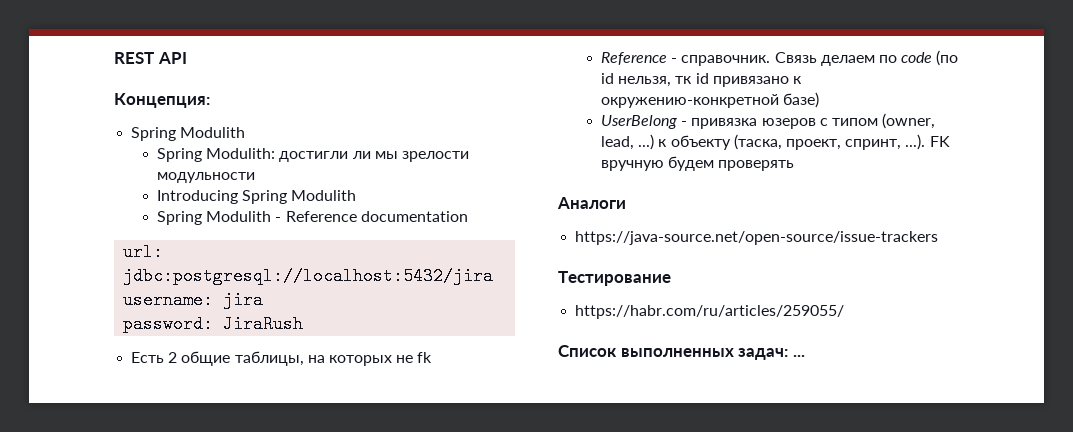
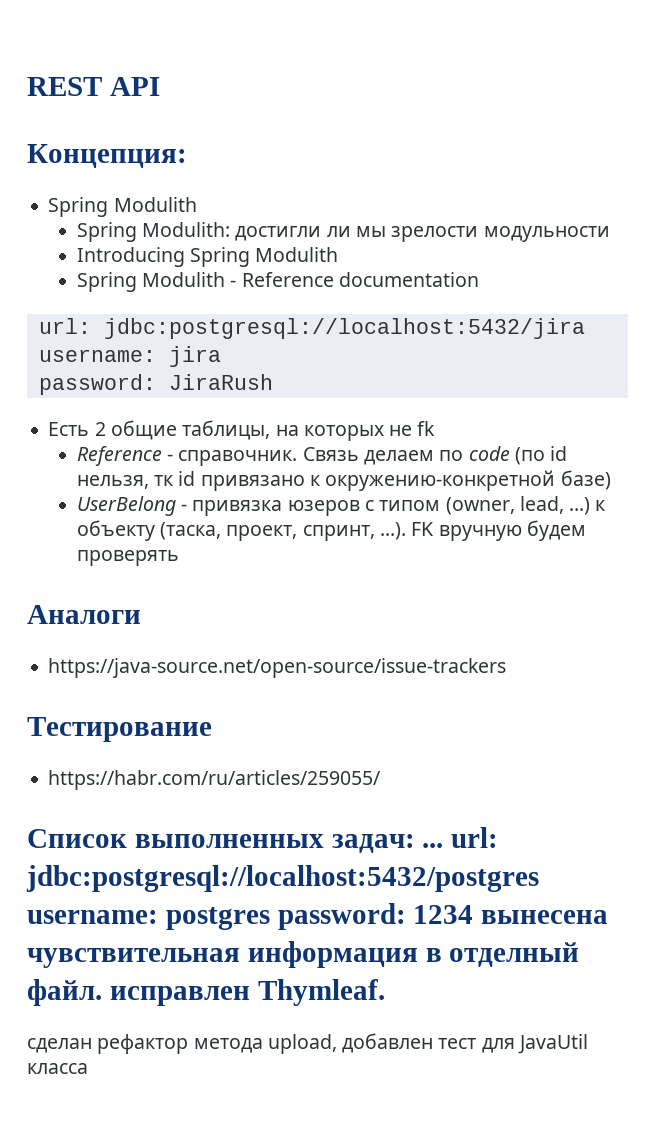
(805, 356) none -> [451,827,499,848] [26,865,539,892] [27,903,609,930] [27,941,580,968] [27,979,385,1006] [27,1033,588,1054] [27,1063,88,1074] url: jdbc:postgresql://localhost:5432/postgres username: postgres password: 1234 вынесена чувствительная информация в отделный файл. исправлен Thymleaf. // сделан рефактор метода upload, добавлен тест для JavaUtil класса

